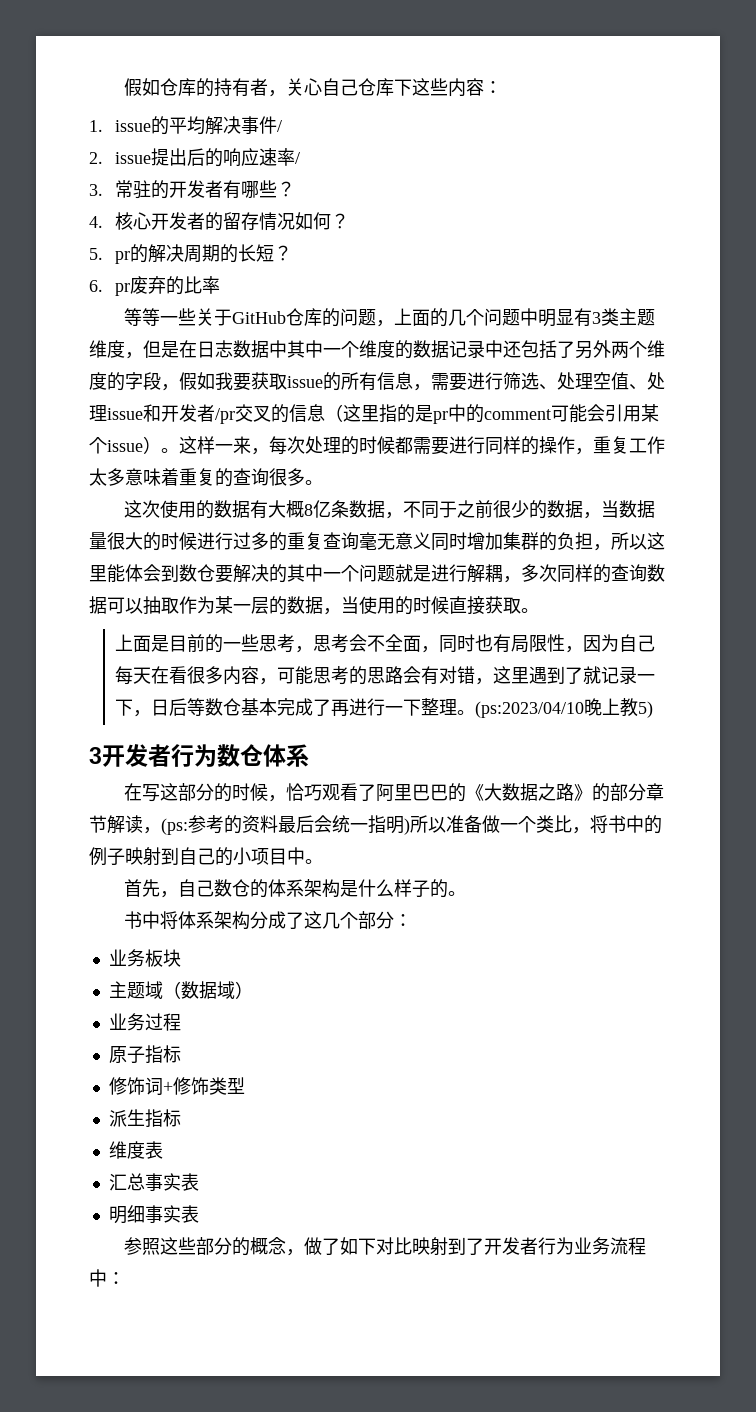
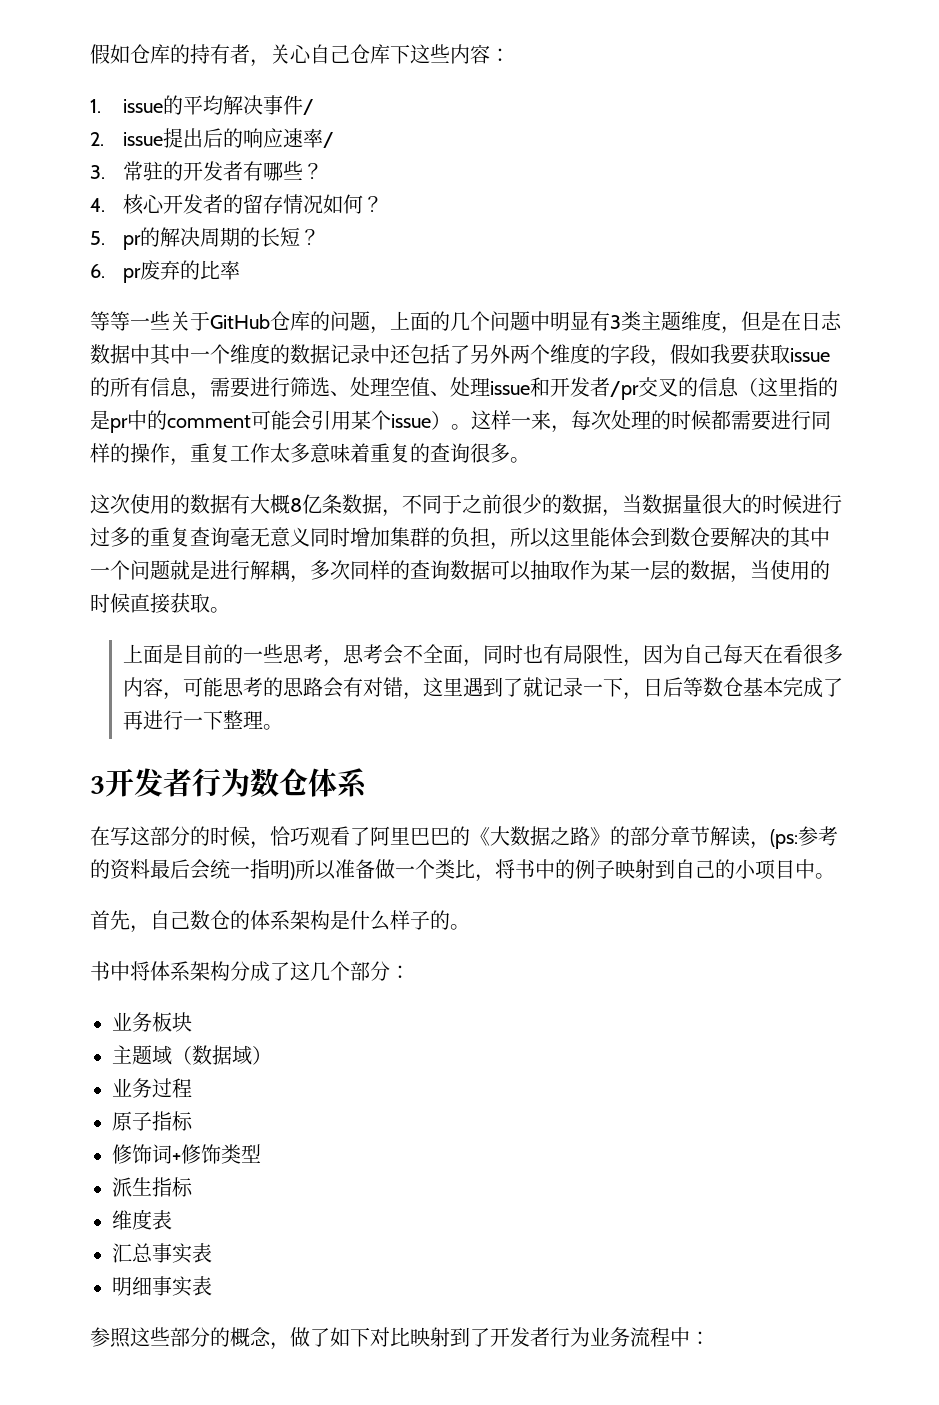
[475,698,654,718] (ps:2023/04/10晚上教5) -> (284, 727) none

